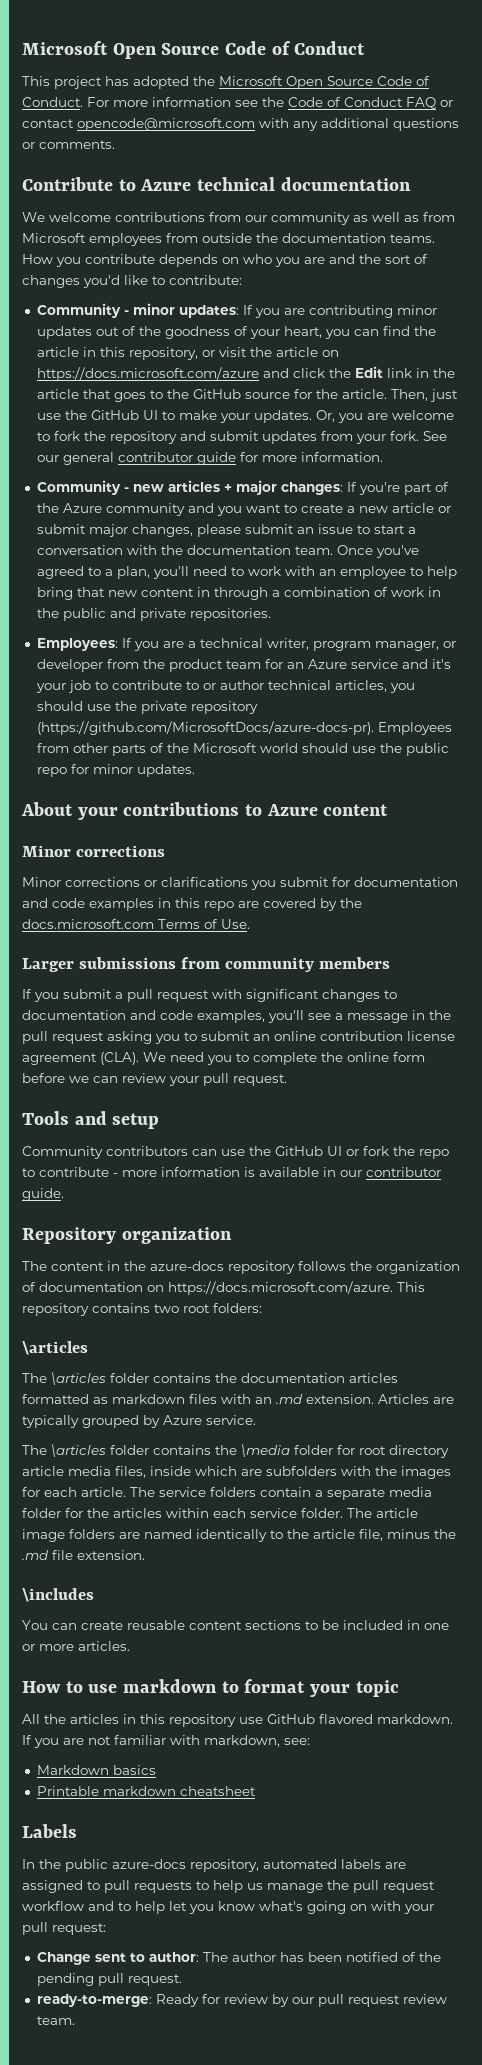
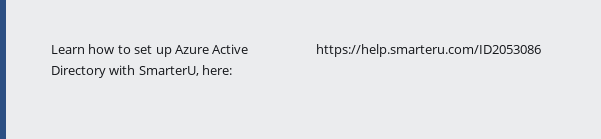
[22,41,366,59] [22,76,430,89] [22,97,453,109] [22,118,459,131] [22,140,115,149] [22,177,411,191] [22,212,455,225] [22,233,435,246] [22,254,428,267] [22,275,242,288] [36,303,437,318] [36,326,436,339] [36,347,339,360] [36,366,455,381] [36,389,458,402] [36,410,454,423] [36,431,447,444] [36,452,383,465] [36,480,449,495] [36,503,451,516] [36,524,416,537] [36,545,419,558] [36,566,457,579] [36,587,441,600] [36,608,271,621] [36,638,456,651] [36,659,451,672] [35,680,415,693] [36,701,258,714] [36,721,452,735] [36,743,449,756] [36,764,195,777] [21,802,389,820] [22,845,165,857] [22,877,458,890] [22,898,362,911] [22,919,250,929] [22,957,390,972] [22,989,397,1002] [22,1010,451,1023] [22,1031,455,1044] [22,1052,425,1065] [22,1073,287,1086] [22,1111,160,1129] [22,1146,449,1159] [22,1167,441,1177] [22,1188,64,1201] [22,1227,232,1244] [22,1261,460,1274] [22,1281,425,1295] [22,1303,262,1316] [22,1341,88,1355] [22,1372,398,1385] [22,1394,454,1404] [22,1415,256,1428] [22,1444,449,1458] [22,1466,451,1479] [22,1487,432,1500] [22,1508,418,1518] [22,1529,456,1542] [22,1550,145,1560] [22,1588,94,1602] [22,1620,449,1630] [22,1641,130,1651] [22,1679,399,1697] [22,1714,453,1727] [22,1735,310,1748] [36,1765,156,1775] [36,1786,256,1796] [22,1824,77,1838] [22,1859,406,1872] [22,1880,435,1893] [22,1901,434,1914] [22,1922,106,1935] [36,1952,441,1965] [36,1973,182,1986] [36,1994,447,2007] [36,2016,75,2025] Microsoft Open Source Code of Conduct // This project has adopted the Microsoft Open Source Code of Conduct. For more information see the Code of Conduct FAQ or contact opencode@microsoft.com with any additional questions or comments. // Contribute to Azure technical documentation // We welcome contributions from our community as well as from Microsoft employees from outside the documentation teams. How you contribute depends on who you are and the sort of changes you'd like to contribute: // Community - minor updates: If you are contributing minor updates out of the goodness of your heart, you can find the article in this repository, or visit the article on https://docs.microsoft.com/azure and click the Edit link in the article that goes to the GitHub source for the article. Then, just use the GitHub UI to make your updates. Or, you are welcome to fork the repository and submit updates from your fork. See our general contributor guide for more information. // Community - new articles + major changes: If you're part of the Azure community and you want to create a new article or submit major changes, please submit an issue to start a conversation with the documentation team. Once you've agreed to a plan, you'll need to work with an employee to help bring that new content in through a combination of work in the public and private repositories. // Employees: If you are a technical writer, program manager, or developer from the product team for an Azure service and it's your job to contribute to or author technical articles, you should use the private repository (https://github.com/MicrosoftDocs/azure-docs-pr). Employees from other parts of the Microsoft world should use the public repo for minor updates. // About your contributions to Azure content // Minor corrections // Minor corrections or clarifications you submit for documentation and code examples in this repo are covered by the docs.microsoft.com Terms of Use. // Larger submissions from community members // If you submit a pull request with significant changes to documentation and code examples, you'll see a message in the pull request asking you to submit an online contribution license agreement (CLA). We need you to complete the online form before we can review your pull request. // Tools and setup // Community contributors can use the GitHub UI or fork the repo to contribute - more information is available in our contributor guide. // Repository organization // The content in the azure-docs repository follows the organization of documentation on https://docs.microsoft.com/azure. This repository contains two root folders: // \articles // The \articles folder contains the documentation articles formatted as markdown files with an .md extension. Articles are typically grouped by Azure service. // The \articles folder contains the \media folder for root directory article media files, inside which are subfolders with the images for each article. The service folders contain a separate media folder for the articles within each service folder. The article image folders are named identically to the article file, minus the .md file extension. // \includes // You can create reusable content sections to be included in one or more articles. // How to use markdown to format your topic // All the articles in this repository use GitHub flavored markdown. If you are not familiar with markdown, see: // Markdown basics // Printable markdown cheatsheet // Labels // In the public azure-docs repository, automated labels are assigned to pull requests to help us manage the pull request workflow and to help let you know what's going on with your pull request: // Change sent to author: The author has been notified of the pending pull request. // ready-to-merge: Ready for review by our pull request review team. -> [51,44,249,57] [51,65,233,78] [316,44,541,57] Learn how to set up Azure Active Directory with SmarterU, here: https://help.smarteru.com/ID2053086

